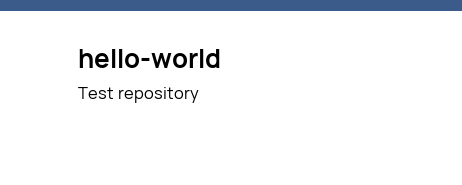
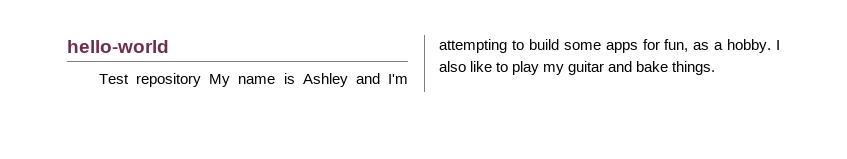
(200, 95) none -> [209,73,409,87] [439,39,780,53] [439,61,716,75] My name is Ashley and I'm attempting to build some apps for fun, as a hobby. I also like to play my guitar and bake things.

